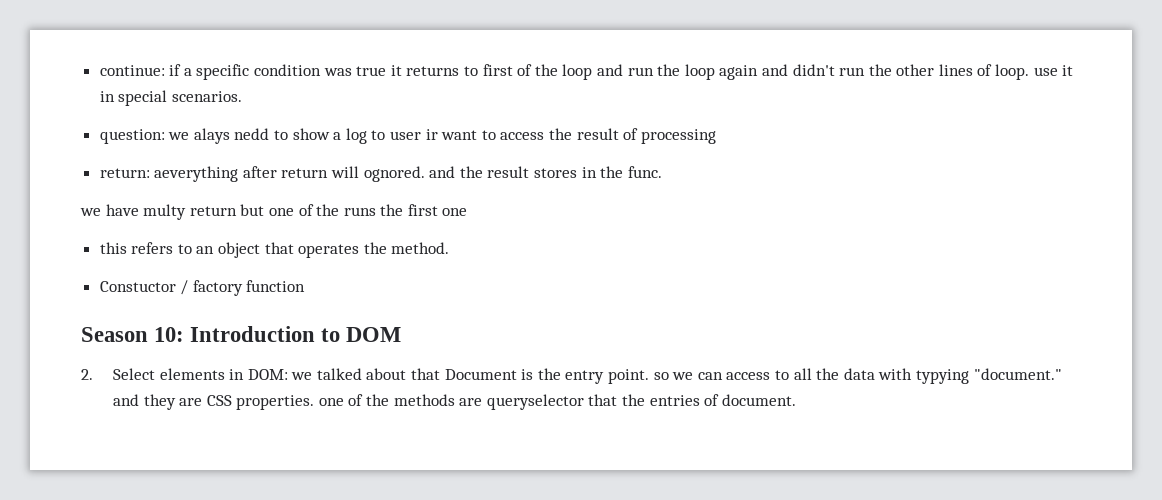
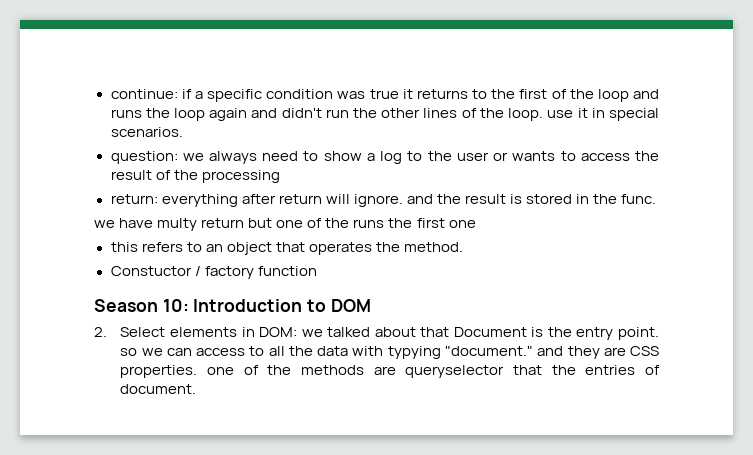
(479, 71) none -> [491,89,516,99] the
[627,67,654,76] run -> [110,109,142,118] runs
(993, 70) none -> [479,108,504,118] the
[193,128,270,144] alays nedd -> [208,151,299,164] always need
[390,129,478,140] user ir want -> [427,151,556,161] the user or wants
(639, 134) none -> [173,170,198,180] the
[154,166,239,182] aeverything -> [161,194,238,207] everything
[363,166,425,182] ognored. -> [353,194,403,207] ignore.
[534,168,578,178] stores -> [509,194,573,204] is stored

